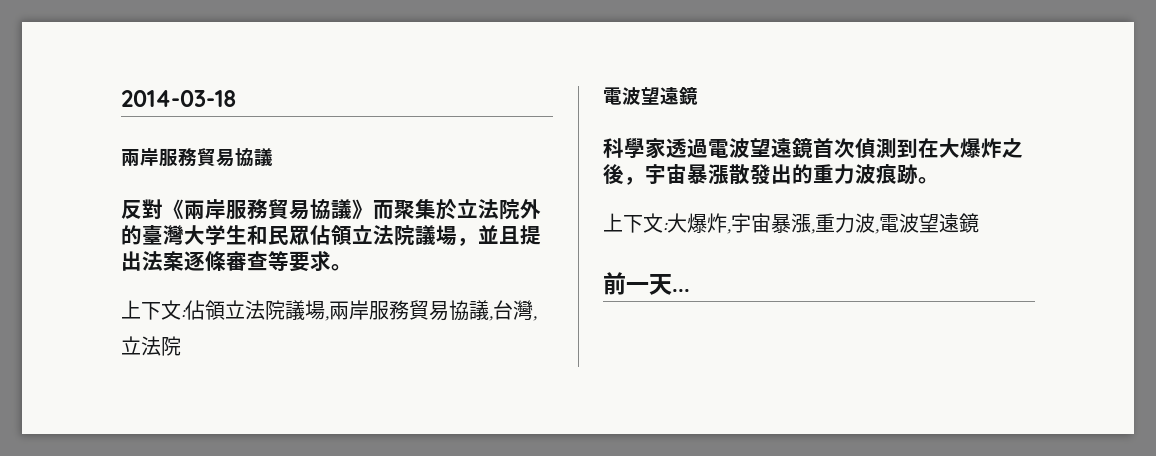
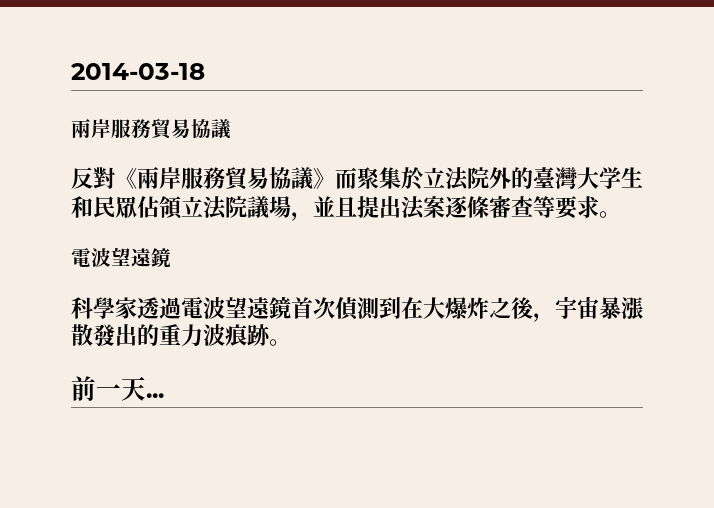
[121,300,537,321] [121,336,181,356] // 上下文:佔領立法院議場,兩岸服務貿易協議,台灣,立法院 -> (621, 214) none
[603,213,979,234] // 上下文:大爆炸,宇宙暴漲,重力波,電波望遠鏡 -> (291, 342) none

